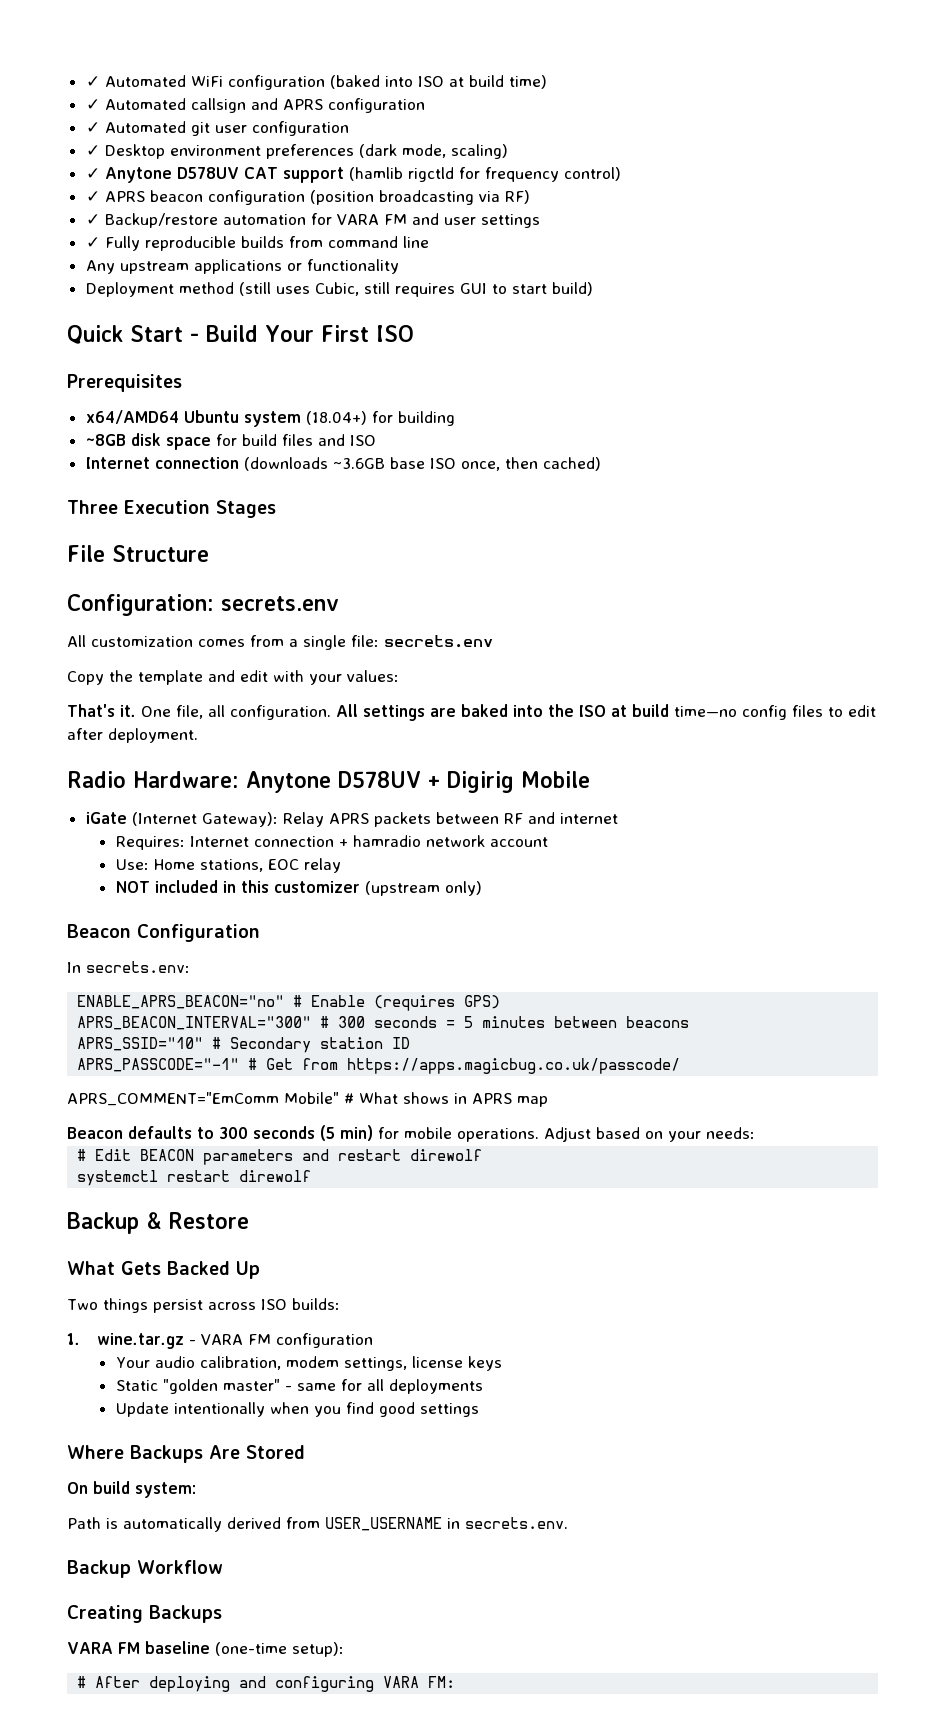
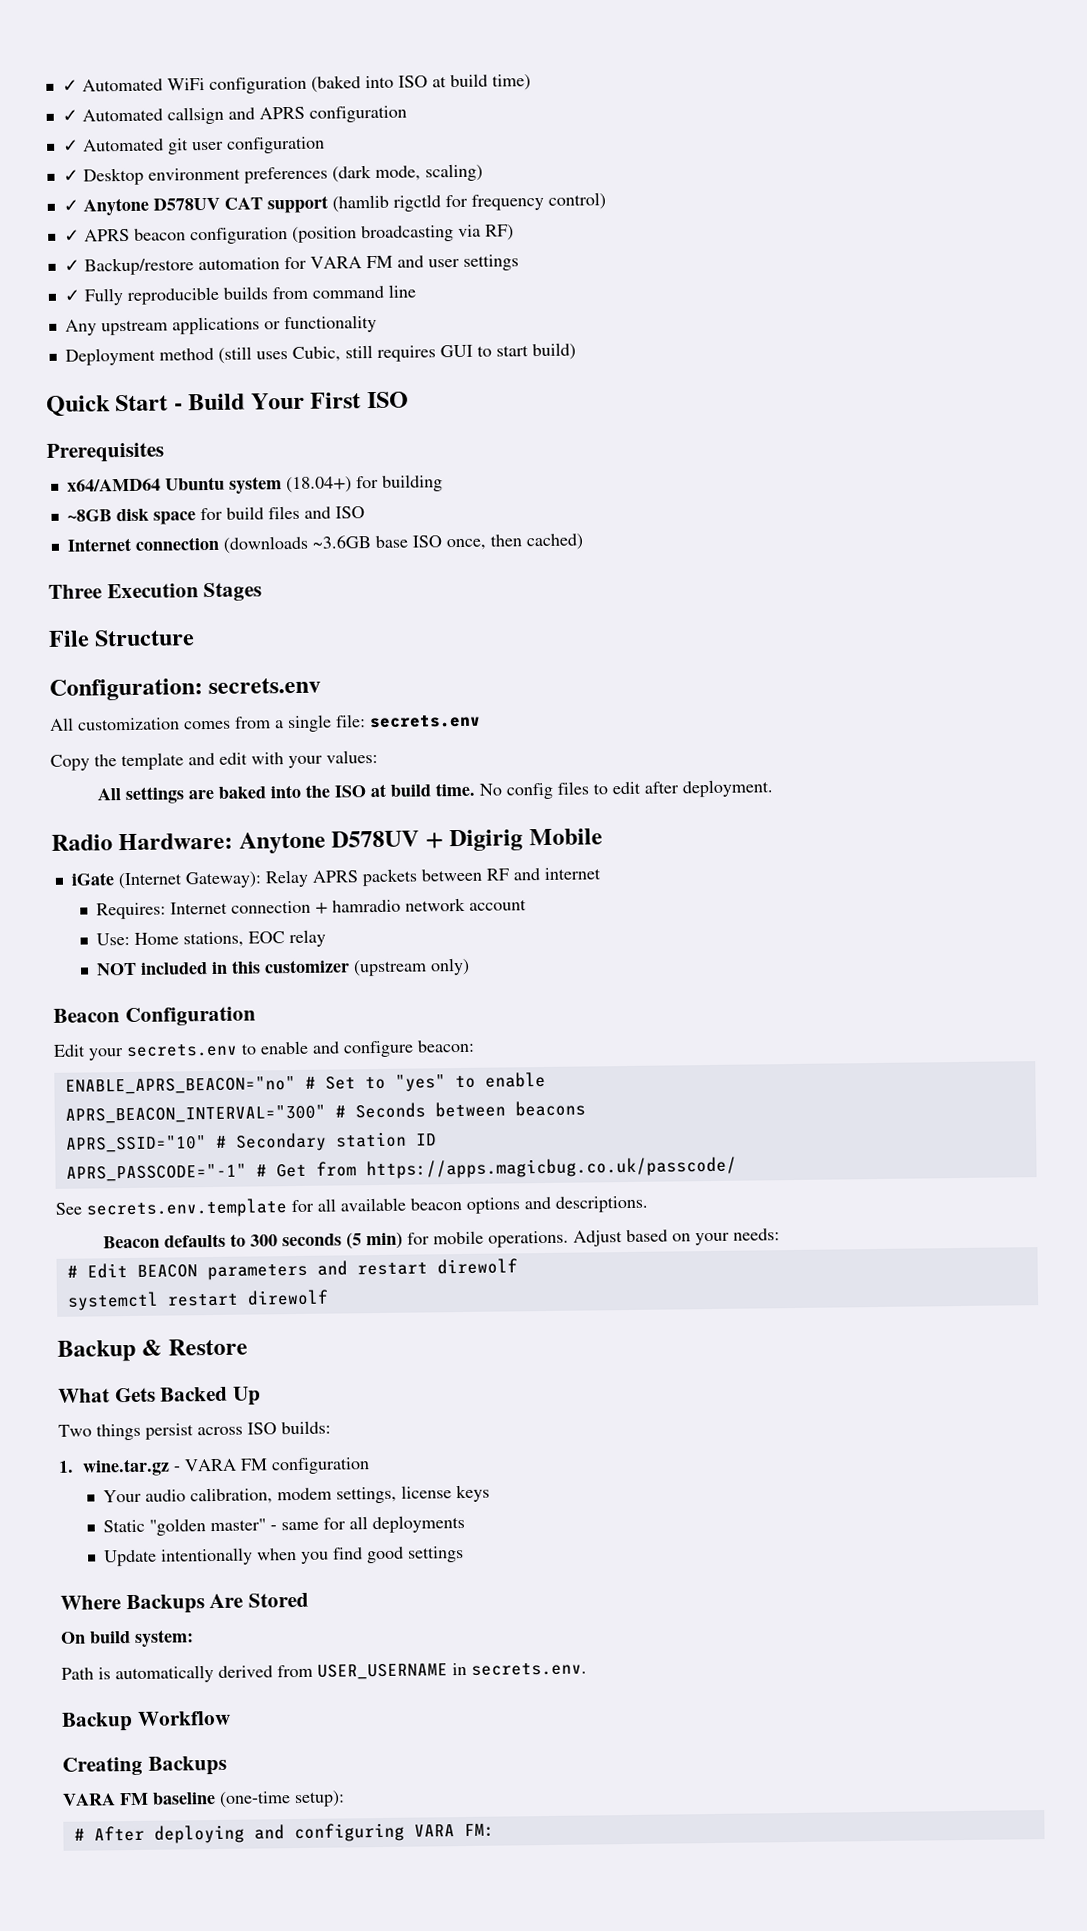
[67,704,331,720] That's it. One file, all configuration. -> (378, 756) none
[674,706,737,717] time—no -> [434,782,502,797] time. No
[67,961,190,973] [77,995,501,1011] [77,1016,546,1030] In secrets.env: // ENABLE_APRS_BEACON="no" # Enable (requires GPS) // APRS_BEACON_INTERVAL="300" # 300 seconds = 5 minutes -> [53,1039,475,1061] [64,1071,546,1095] [64,1102,426,1124] Edit your secrets.env to enable and configure beacon: // ENABLE_APRS_BEACON="no" # Set to "yes" to enable // APRS_BEACON_INTERVAL="300" # Seconds
[67,1092,548,1107] APRS_COMMENT="EmComm Mobile" # What shows in APRS map -> [55,1195,648,1219] See secrets.env.template for all available beacon options and descriptions.

